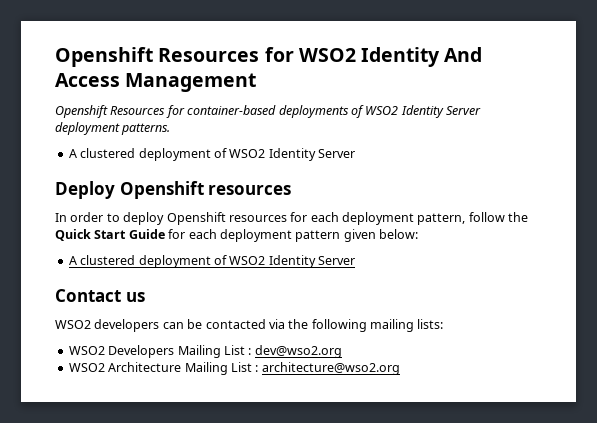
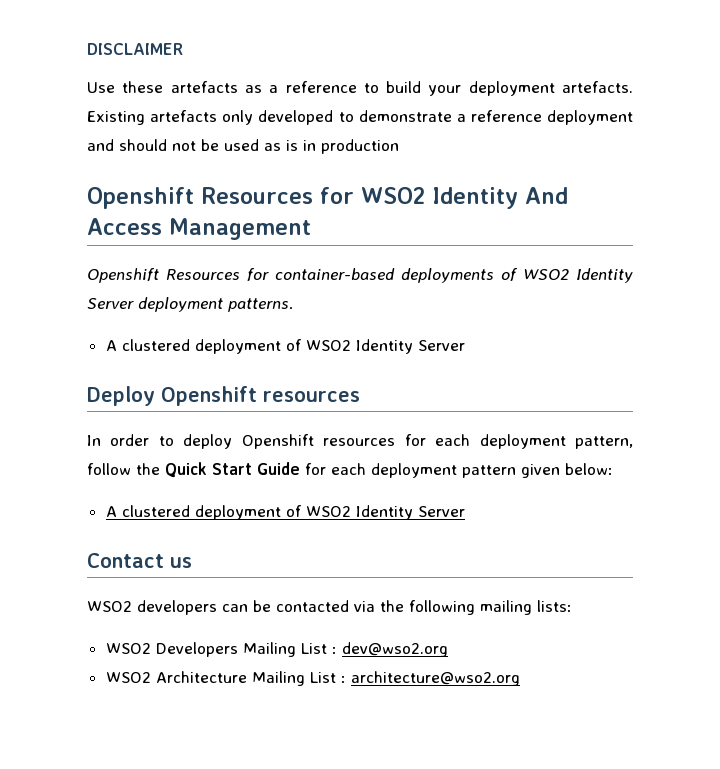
(55, 57) none -> [87,43,183,55] [87,81,633,96] [87,110,633,125] [87,139,399,154] DISCLAIMER // Use these artefacts as a reference to build your deployment artefacts. Existing artefacts only developed to demonstrate a reference deployment and should not be used as is in production //

